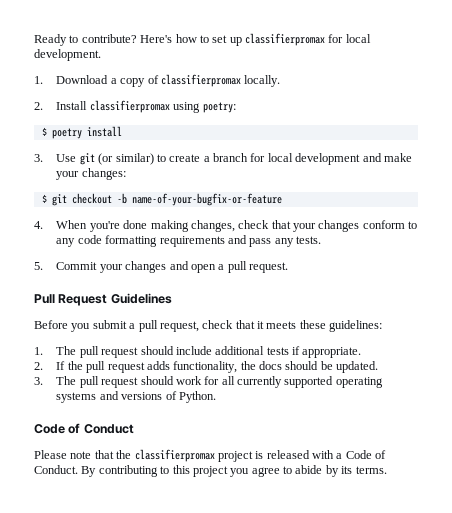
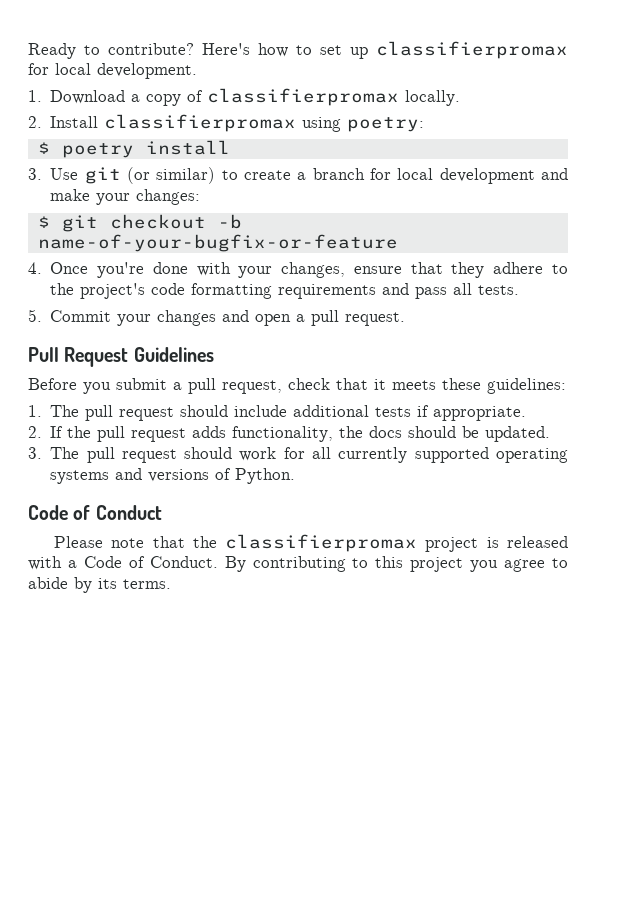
[56,220,88,229] When -> [50,262,89,274] Once
[150,220,418,232] [56,238,76,247] making changes, check that your changes conform to any -> [196,262,568,278] [50,283,146,299] with your changes, ensure that they adhere to the project's
[274,238,294,247] any -> [453,283,473,295] all

